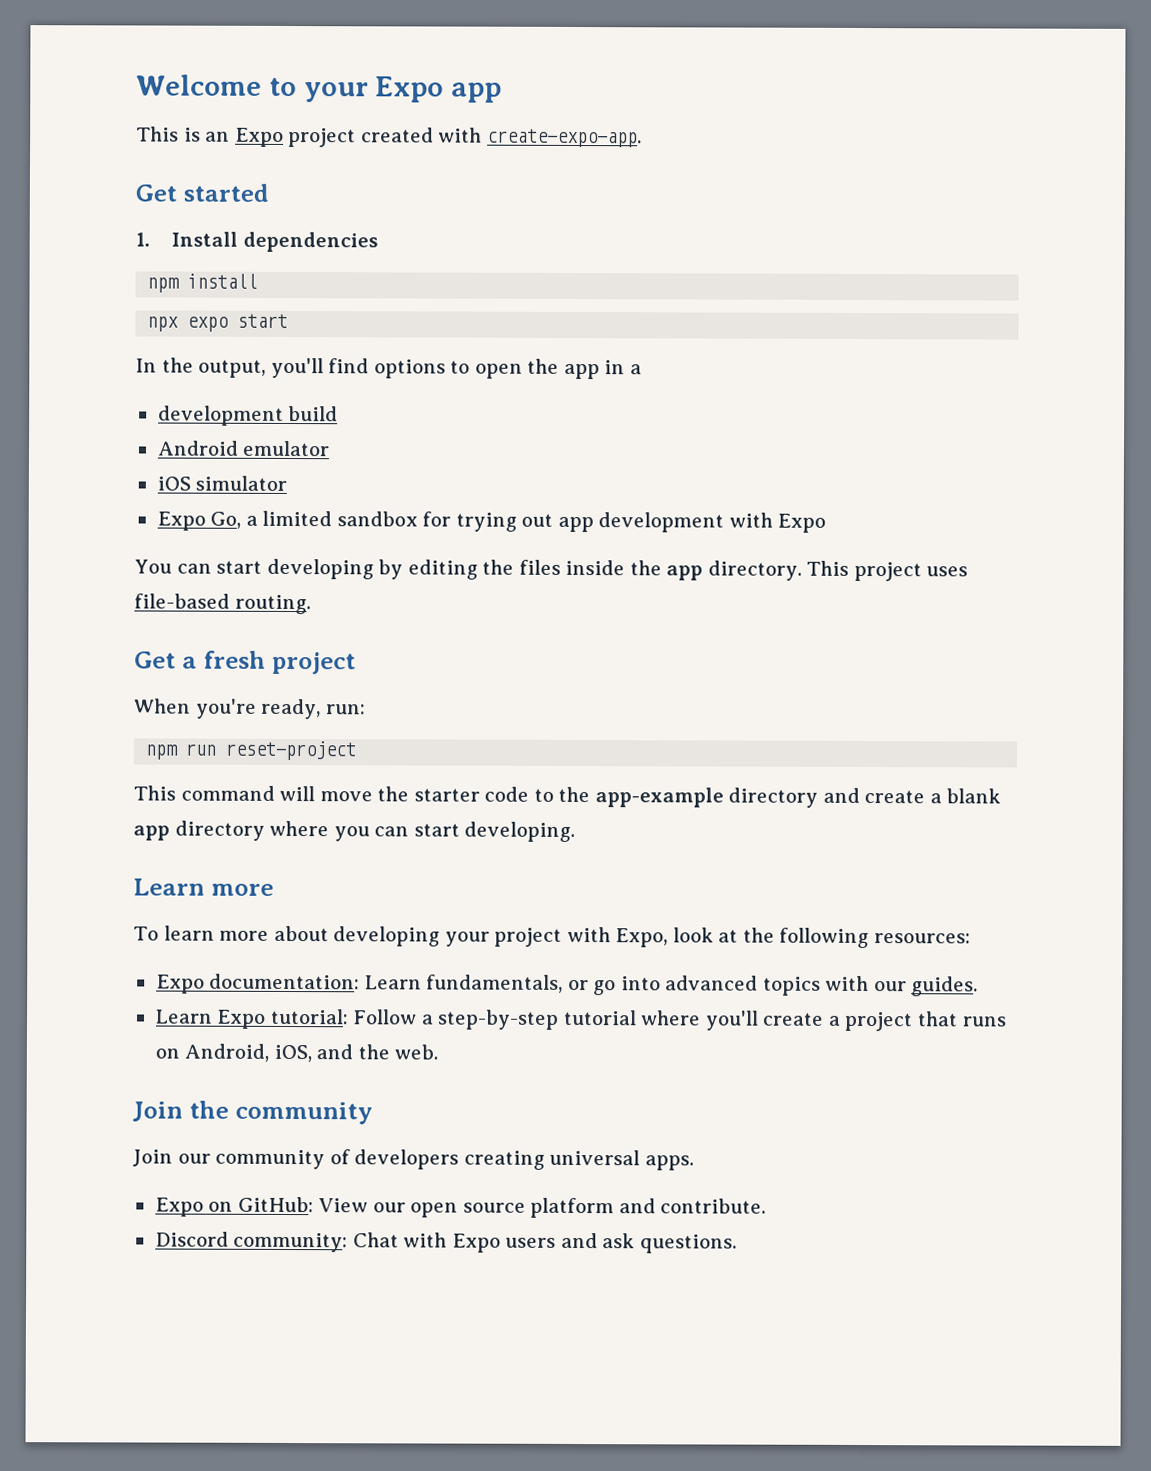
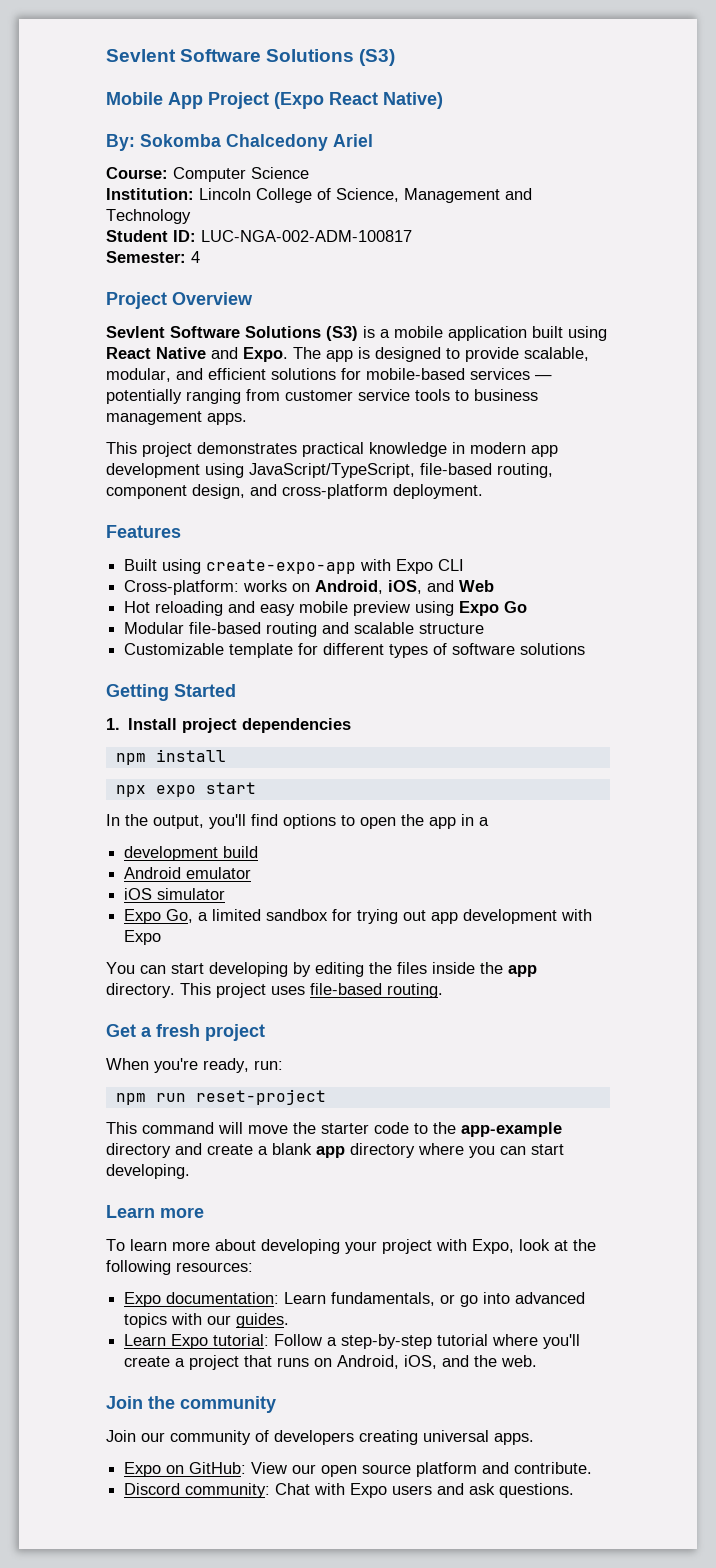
[136,74,503,103] [136,126,642,148] [135,183,269,202] Welcome to your Expo app // This is an Expo project created with create-expo-app. // Get started -> [106,49,396,66] [106,92,443,109] [106,134,373,151] [106,167,309,182] [106,188,532,203] [106,209,191,224] [106,230,412,242] [106,251,200,263] [106,292,253,309] [106,326,607,341] [106,347,589,362] [106,368,552,382] [106,389,538,404] [106,411,247,425] [106,442,558,457] [106,463,553,478] [106,484,483,499] [106,525,181,538] [124,559,465,574] [124,580,495,595] [124,601,528,616] [124,622,485,637] [124,643,586,658] [106,684,236,701] Sevlent Software Solutions (S3) // Mobile App Project (Expo React Native) // By: Sokomba Chalcedony Ariel // Course: Computer Science // Institution: Lincoln College of Science, Management and Technology // Student ID: LUC-NGA-002-ADM-100817 // Semester: 4 // Project Overview // Sevlent Software Solutions (S3) is a mobile application built using React Native and Expo. The app is designed to provide scalable, modular, and efficient solutions for mobile-based services — potentially ranging from customer service tools to business management apps. // This project demonstrates practical knowledge in modern app development using JavaScript/TypeScript, file-based routing, component design, and cross-platform deployment. // Features // Built using create-expo-app with Expo CLI // Cross-platform: works on Android, iOS, and Web // Hot reloading and easy mobile preview using Expo Go // Modular file-based routing and scalable structure // Customizable template for different types of software solutions // Getting Started
(238, 239) none -> [182,718,238,733] project

